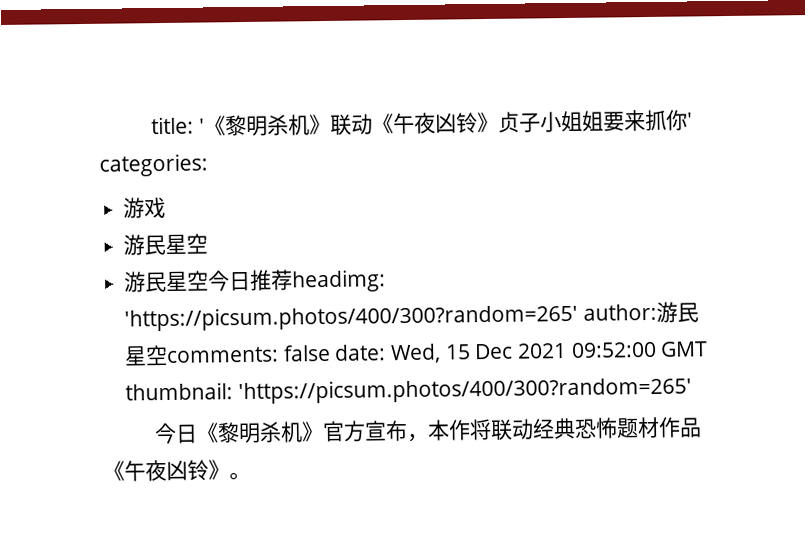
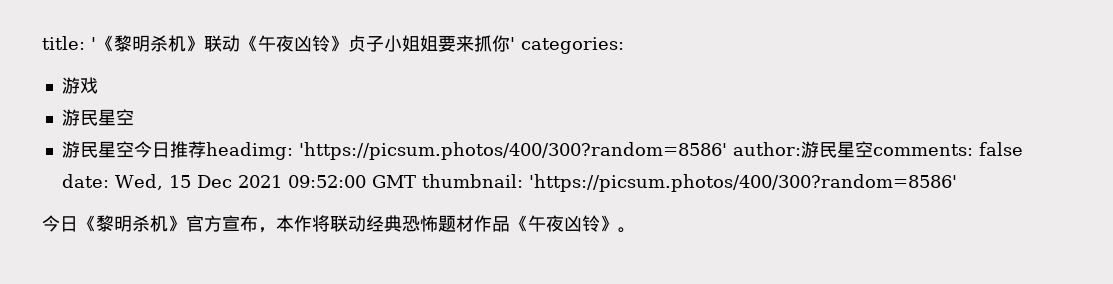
[124,303,579,332] 'https://picsum.photos/400/300?random=265' -> [298,142,727,160] 'https://picsum.photos/400/300?random=8586'
[237,376,692,405] 'https://picsum.photos/400/300?random=265' -> [528,174,957,192] 'https://picsum.photos/400/300?random=8586'

